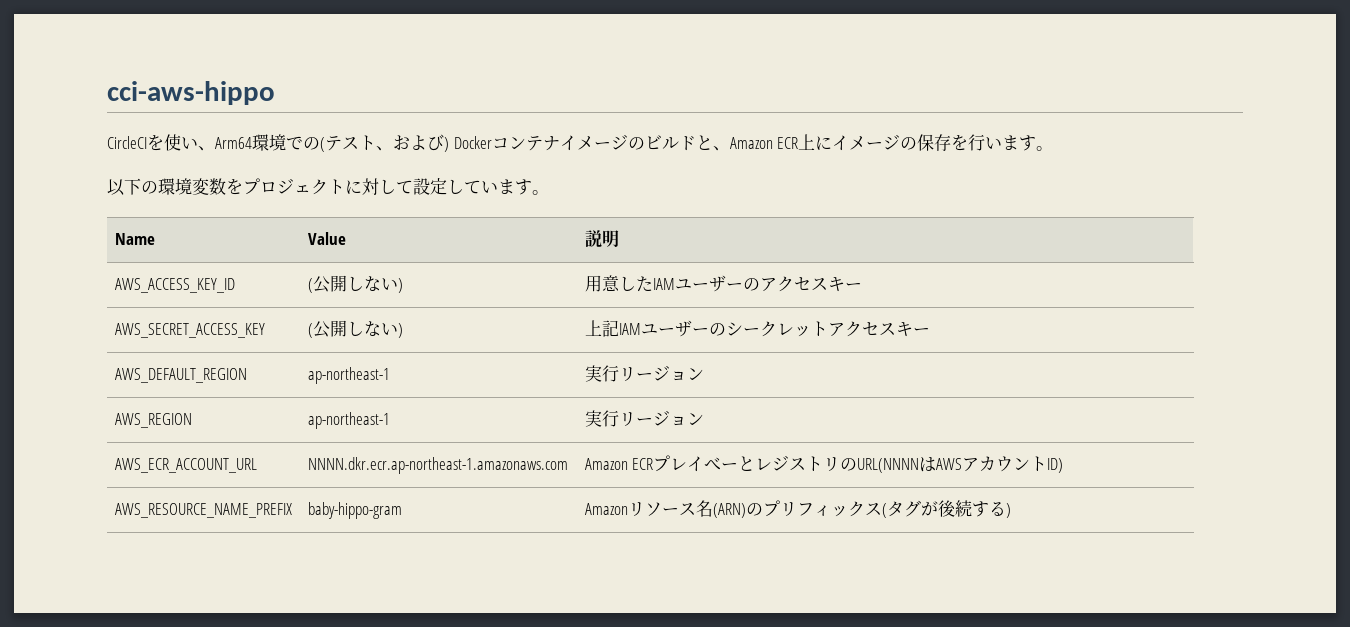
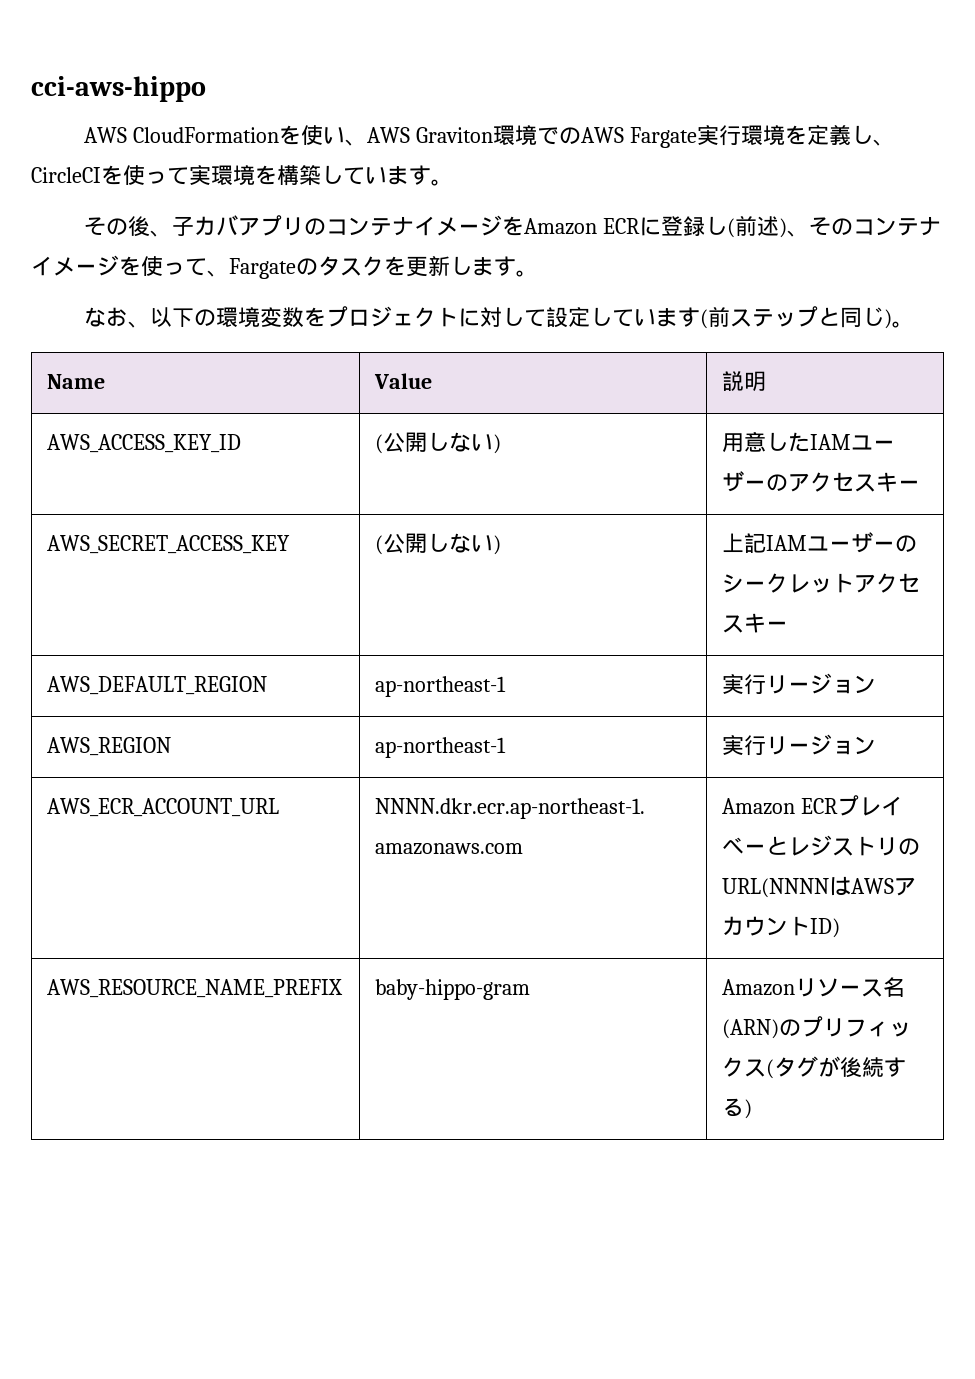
[107,134,1054,152] CircleCIを使い、Arm64環境での(テスト、および) Dockerコンテナイメージのビルドと、Amazon ECR上にイメージの保存を行います。 // -> [84,124,895,148] [31,165,453,186] [84,215,942,238] [31,255,538,279] [84,307,151,328] AWS CloudFormationを使い、AWS Graviton環境でのAWS Fargate実行環境を定義し、CircleCIを使って実環境を構築しています。 // その後、子カバアプリのコンテナイメージをAmazon ECRに登録し(前述)、そのコンテナイメージを使って、Fargateのタスクを更新します。 // なお、
(532, 187) none -> [700,306,893,329] (前ステップと同じ)

